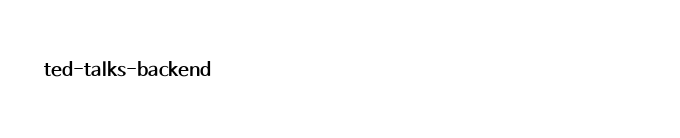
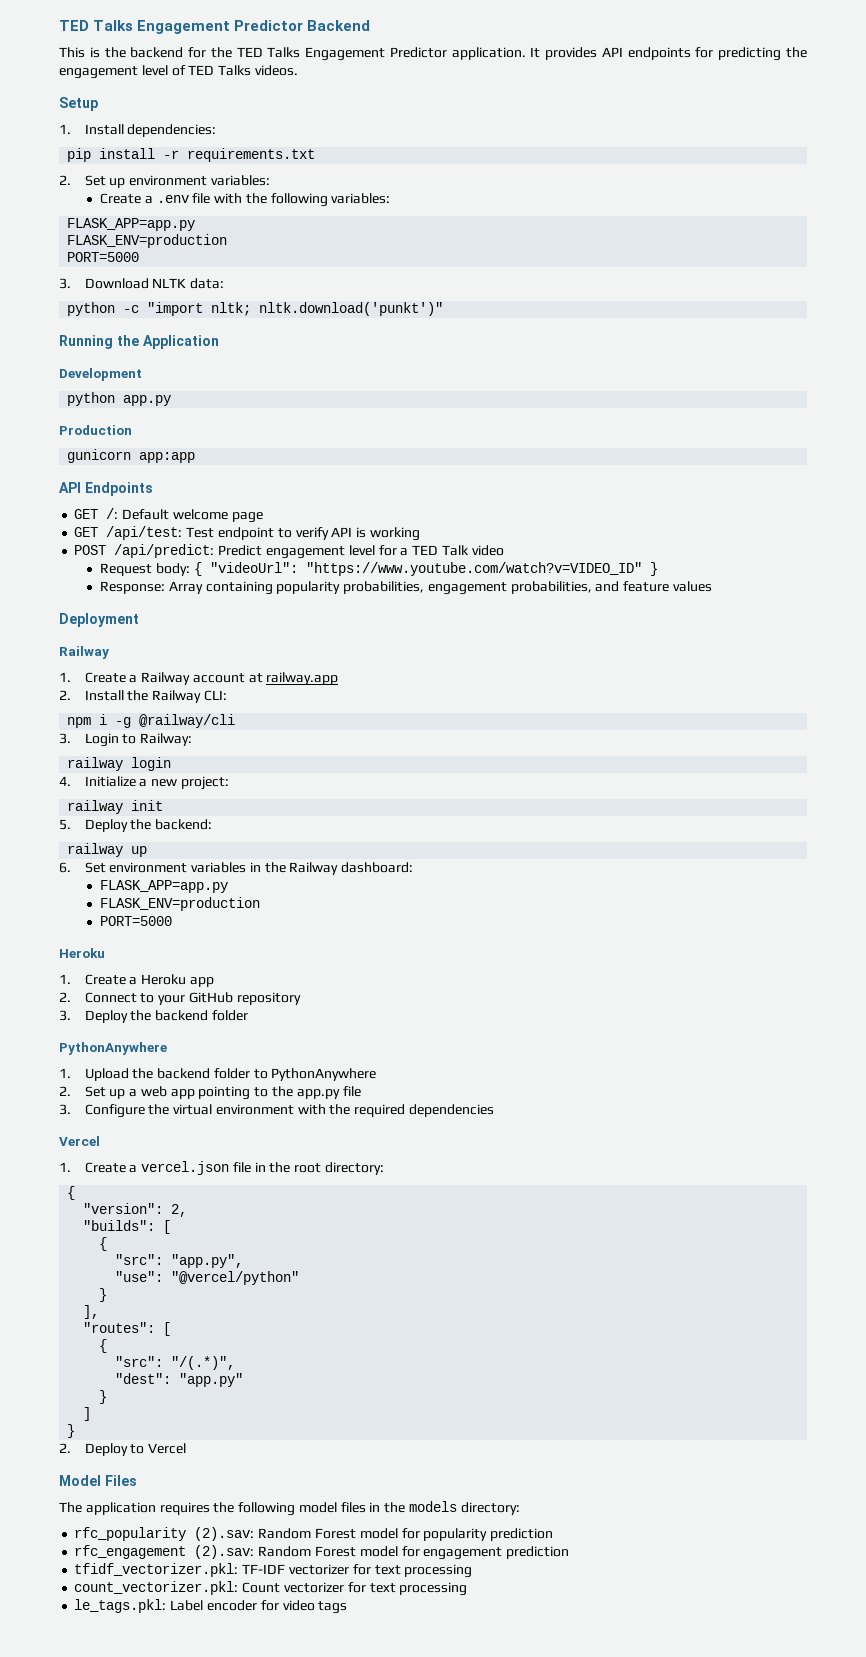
[44,61,211,77] ted-talks-backend -> [59,20,371,34] [59,47,807,61] [59,65,298,79] [59,97,98,111] [59,124,217,137] [67,148,316,162] [59,175,270,188] [99,193,391,207] [67,218,196,231] [67,234,228,248] [67,252,140,262] [59,278,225,289] [67,302,444,316] [59,335,219,349] [59,368,142,381] [67,392,172,406] [59,425,132,435] [67,449,196,463] [59,482,153,496] [74,508,263,523] [74,526,420,541] [74,544,504,559] [99,562,658,576] [99,581,712,595] [59,613,139,627] [59,646,109,659] [59,672,339,685] [59,690,227,703] [67,714,236,728] [59,733,193,747] [67,757,172,771] [59,776,229,790] [67,800,164,814] [59,819,213,832] [67,843,148,857] [59,862,414,875] [99,880,228,893] [99,897,260,911] [99,916,172,926] [59,948,105,958] [59,974,214,987] [59,992,301,1005] [59,1010,248,1023] [59,1042,167,1055] [59,1068,377,1081] [59,1086,361,1100] [59,1104,495,1118] [59,1136,100,1146] [59,1161,385,1175] [67,1186,76,1200] [83,1203,188,1217] [83,1220,172,1234] [99,1237,108,1251] [115,1254,244,1268] [115,1271,300,1285] [99,1288,108,1302] [83,1305,100,1319] [83,1322,172,1336] [99,1339,108,1353] [115,1356,236,1370] [115,1373,244,1387] [99,1390,108,1404] [83,1407,92,1421] [67,1424,76,1438] [59,1443,187,1456] [59,1475,137,1486] [59,1501,520,1516] [74,1527,554,1541] [74,1545,570,1560] [74,1563,473,1578] [74,1581,468,1596] [74,1599,348,1614] TED Talks Engagement Predictor Backend // This is the backend for the TED Talks Engagement Predictor application. It provides API endpoints for predicting the engagement level of TED Talks videos. // Setup // 1. Install dependencies: // pip install -r requirements.txt // 2. Set up environment variables: // Create a .env file with the following variables: // FLASK_APP=app.py // FLASK_ENV=production // PORT=5000 // 3. Download NLTK data: // python -c "import nltk; nltk.download('punkt')" // Running the Application // Development // python app.py // Production // gunicorn app:app // API Endpoints // GET /: Default welcome page // GET /api/test: Test endpoint to verify API is working // POST /api/predict: Predict engagement level for a TED Talk video // Request body: { "videoUrl": "https://www.youtube.com/watch?v=VIDEO_ID" } // Response: Array containing popularity probabilities, engagement probabilities, and feature values // Deployment // Railway // 1. Create a Railway account at railway.app // 2. Install the Railway CLI: // npm i -g @railway/cli // 3. Login to Railway: // railway login // 4. Initialize a new project: // railway init // 5. Deploy the backend: // railway up // 6. Set environment variables in the Railway dashboard: // FLASK_APP=app.py // FLASK_ENV=production // PORT=5000 // Heroku // 1. Create a Heroku app // 2. Connect to your GitHub repository // 3. Deploy the backend folder // PythonAnywhere // 1. Upload the backend folder to PythonAnywhere // 2. Set up a web app pointing to the app.py file // 3. Configure the virtual environment with the required dependencies // Vercel // 1. Create a vercel.json file in the root directory: // { // "version": 2, // "builds": [ // { // "src": "app.py", // "use": "@vercel/python" // } // ], // "routes": [ // { // "src": "/(.*)", // "dest": "app.py" // } // ] // } // 2. Deploy to Vercel // Model Files // The application requires the following model files in the models directory: // rfc_popularity (2).sav: Random Forest model for popularity prediction // rfc_engagement (2).sav: Random Forest model for engagement prediction // tfidf_vectorizer.pkl: TF-IDF vectorizer for text processing // count_vectorizer.pkl: Count vectorizer for text processing // le_tags.pkl: Label encoder for video tags

